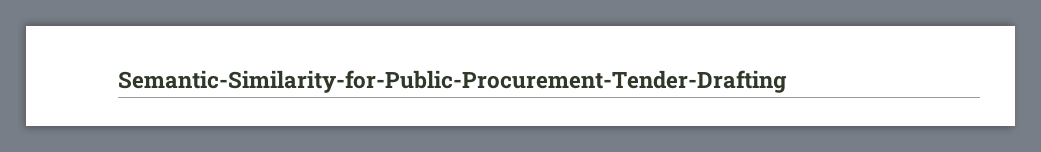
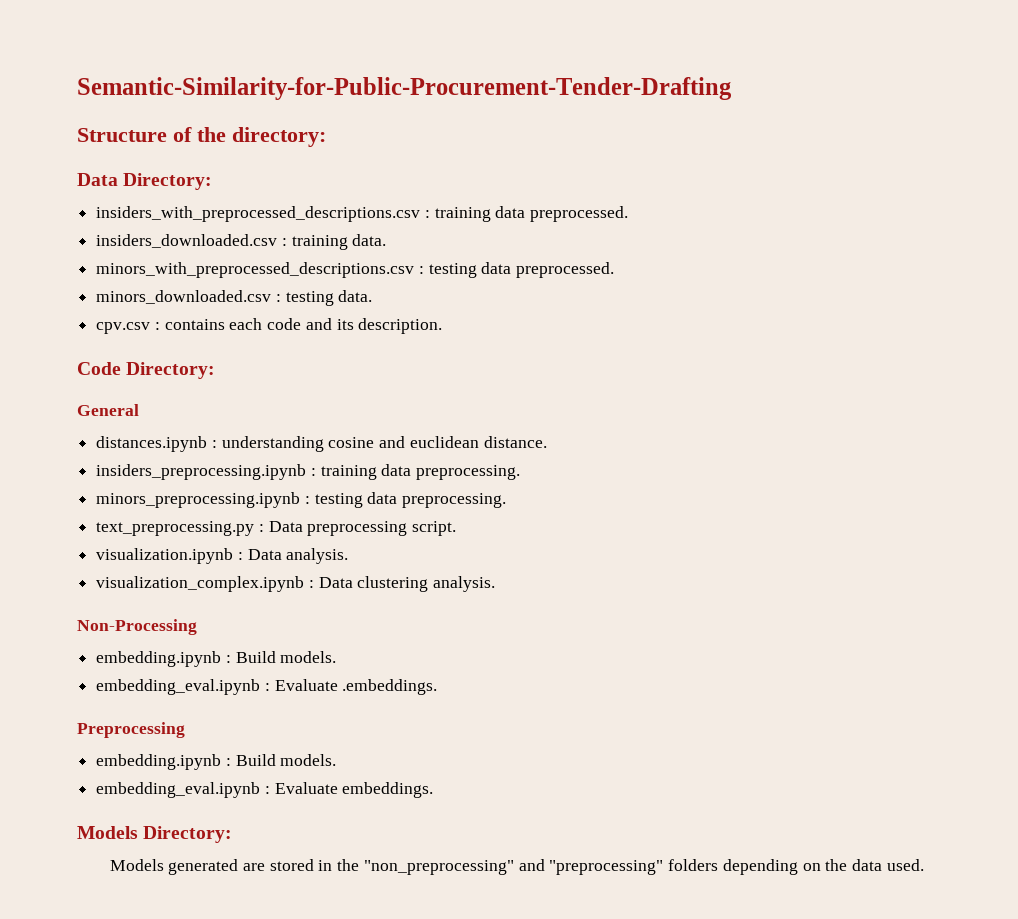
(787, 81) none -> [77,127,326,147] [77,173,213,190] [96,206,629,222] [96,234,387,250] [96,262,615,278] [96,290,373,306] [96,318,443,334] [77,362,216,379] [77,404,139,416] [96,436,547,452] [96,464,521,480] [96,492,507,508] [96,521,457,536] [96,548,349,564] [96,576,496,592] [77,619,197,635] [96,651,337,667] [96,679,438,695] [77,722,185,738] [96,754,337,770] [96,782,434,798] [77,826,233,843] [109,859,924,875] // Structure of the directory: // Data Directory: // insiders_with_preprocessed_descriptions.csv : training data preprocessed. // insiders_downloaded.csv : training data. // minors_with_preprocessed_descriptions.csv : testing data preprocessed. // minors_downloaded.csv : testing data. // cpv.csv : contains each code and its description. // Code Directory: // General // distances.ipynb : understanding cosine and euclidean distance. // insiders_preprocessing.ipynb : training data preprocessing. // minors_preprocessing.ipynb : testing data preprocessing. // text_preprocessing.py : Data preprocessing script. // visualization.ipynb : Data analysis. // visualization_complex.ipynb : Data clustering analysis. // Non-Processing // embedding.ipynb : Build models. // embedding_eval.ipynb : Evaluate .embeddings. // Preprocessing // embedding.ipynb : Build models. // embedding_eval.ipynb : Evaluate embeddings. // Models Directory: // Models generated are stored in the "non_preprocessing" and "preprocessing" folders depending on the data used.

